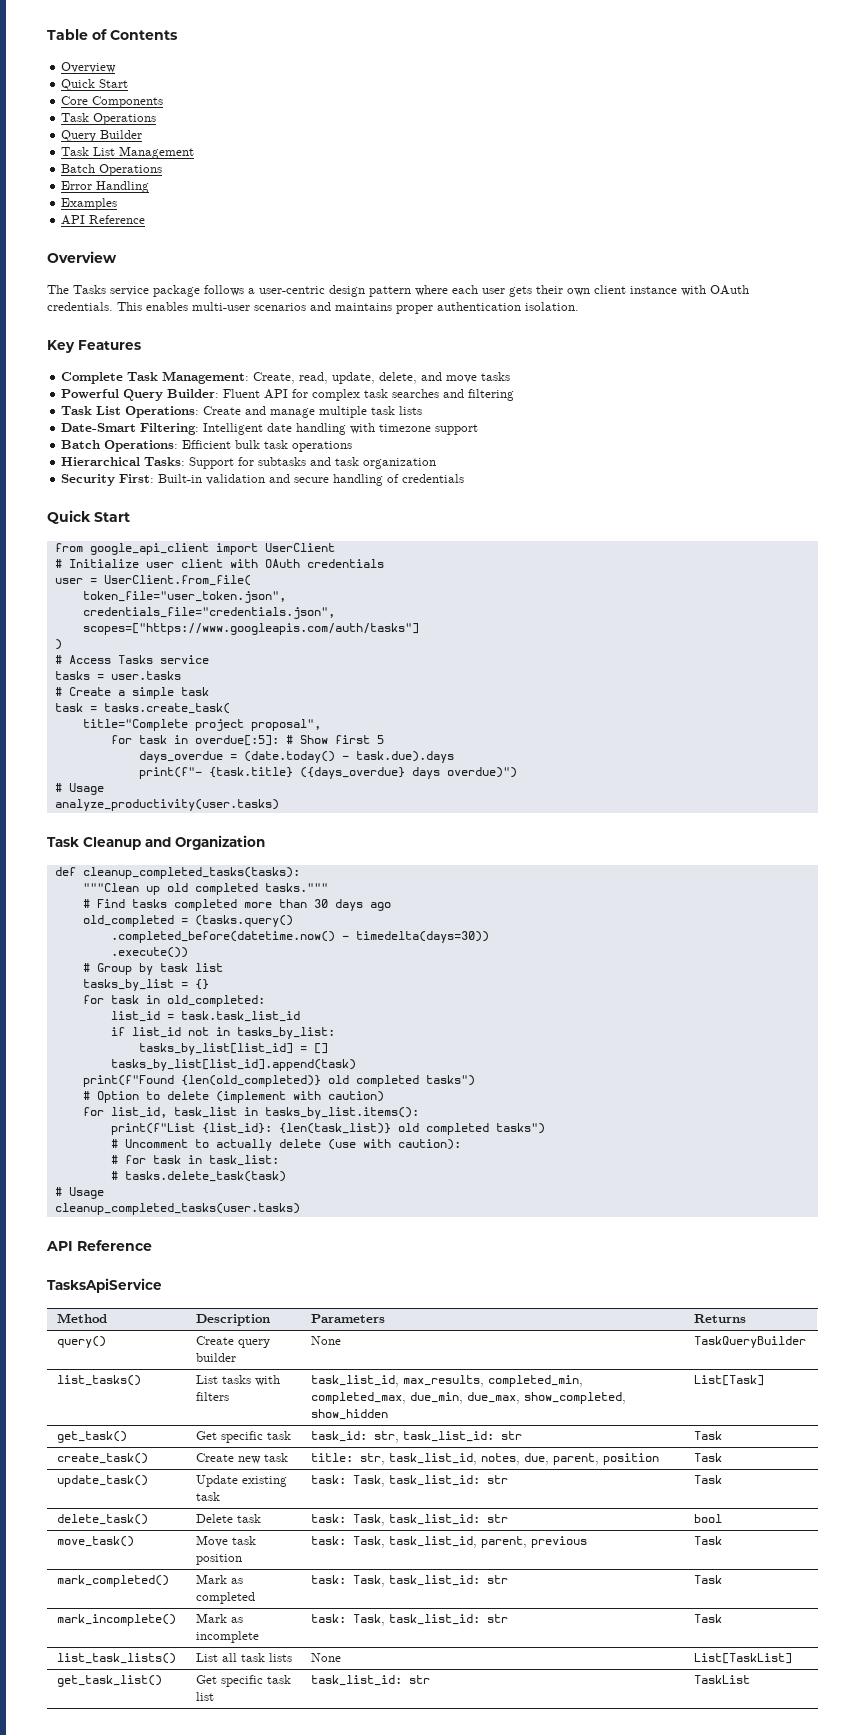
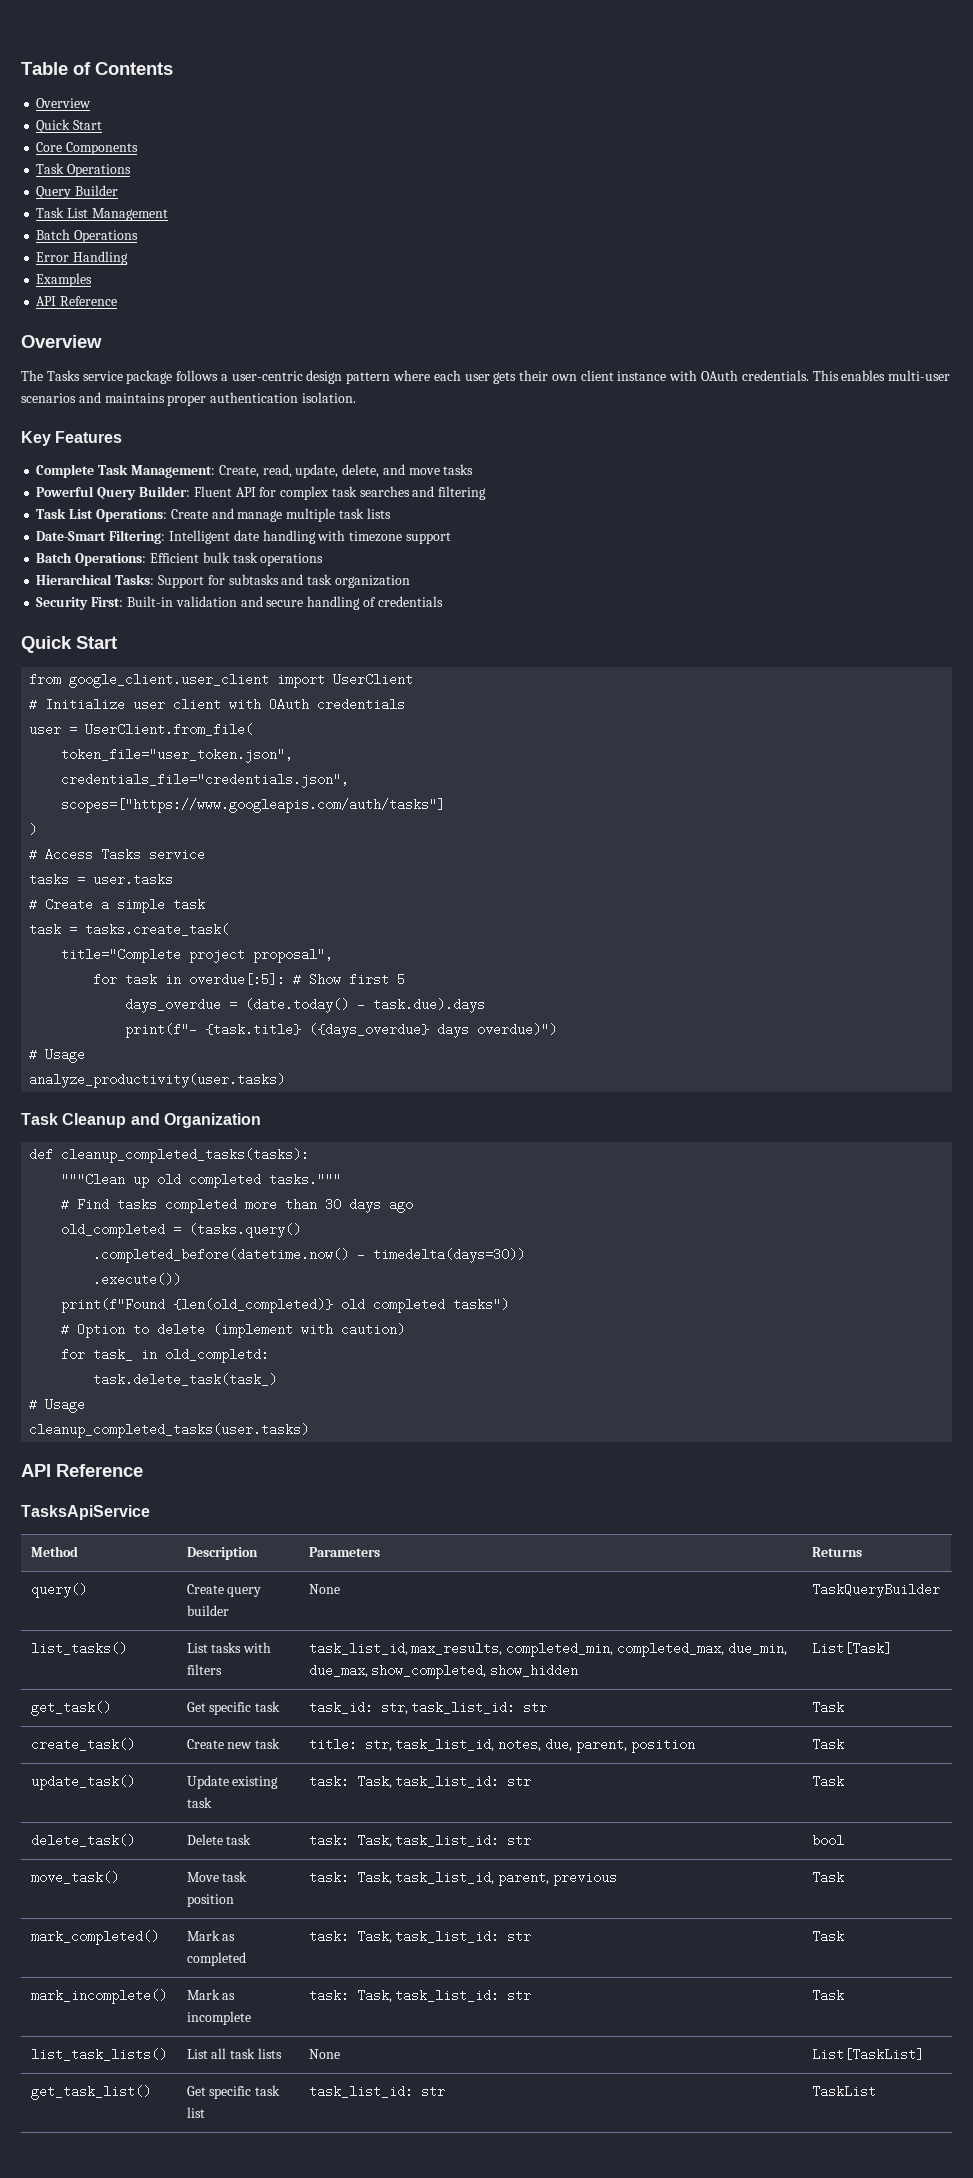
[89,543,209,555] google_api_client -> [69,673,270,688] google_client.user_client
[82,963,223,975] [82,979,209,991] [82,995,265,1007] [110,1011,300,1022] [110,1027,335,1039] [138,1043,328,1055] [110,1059,356,1071] // # Group by task list // tasks_by_list = {} // for task in old_completed: // list_id = task.task_list_id // if list_id not in tasks_by_list: // tasks_by_list[list_id] = [] // tasks_by_list[list_id].append(task) -> (182, 1279) none
[110,1107,419,1119] [110,1123,545,1135] [110,1139,461,1151] [110,1155,279,1166] [110,1171,286,1182] list_id, task_list in tasks_by_list.items(): // print(f"List {list_id}: {len(task_list)} old completed tasks") // # Uncomment to actually delete (use with caution): // # for task in task_list: // # tasks.delete_task(task) -> [93,1348,270,1363] [93,1373,278,1386] task_ in old_completd: // task.delete_task(task_)

